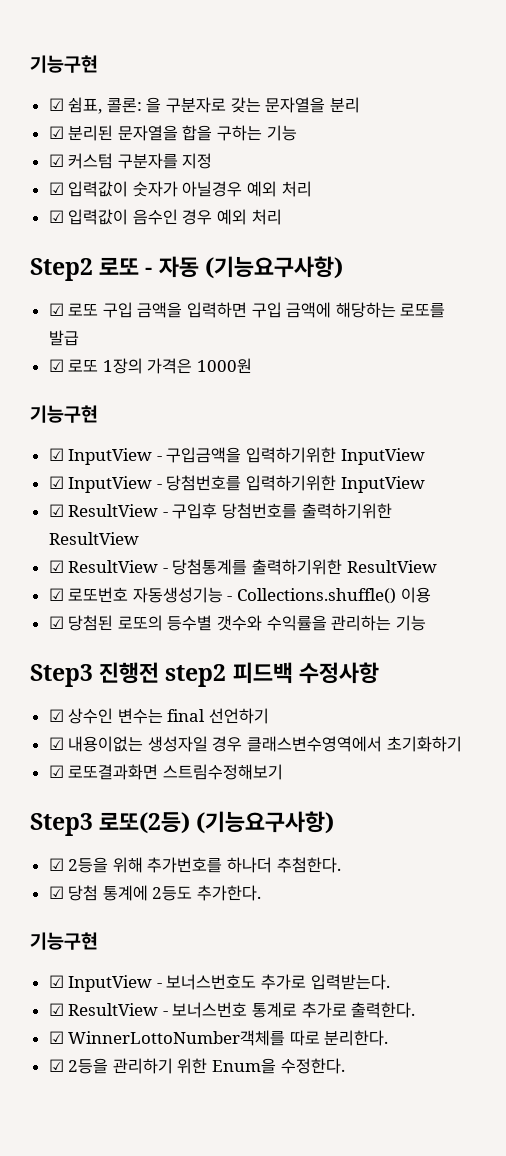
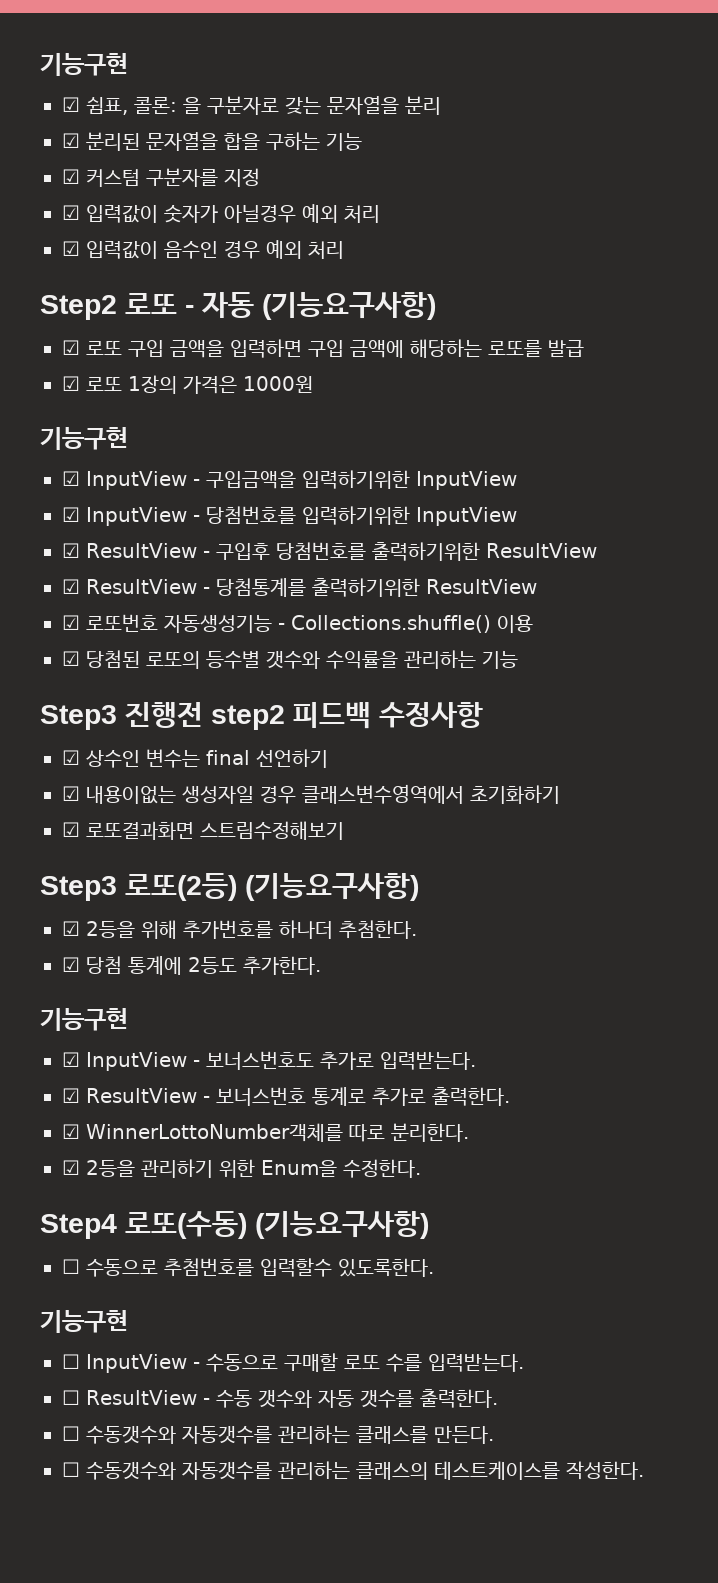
(345, 1066) none -> [40,1211,429,1239] [62,1258,434,1277] [40,1310,128,1333] [62,1353,524,1373] [62,1389,498,1408] [62,1425,494,1444] [62,1461,644,1480] // Step4 로또(수동) (기능요구사항) // ☐ 수동으로 추첨번호를 입력할수 있도록한다. // 기능구현 // ☐ InputView - 수동으로 구매할 로또 수를 입력받는다. // ☐ ResultView - 수동 갯수와 자동 갯수를 출력한다. // ☐ 수동갯수와 자동갯수를 관리하는 클래스를 만든다. // ☐ 수동갯수와 자동갯수를 관리하는 클래스의 테스트케이스를 작성한다.

